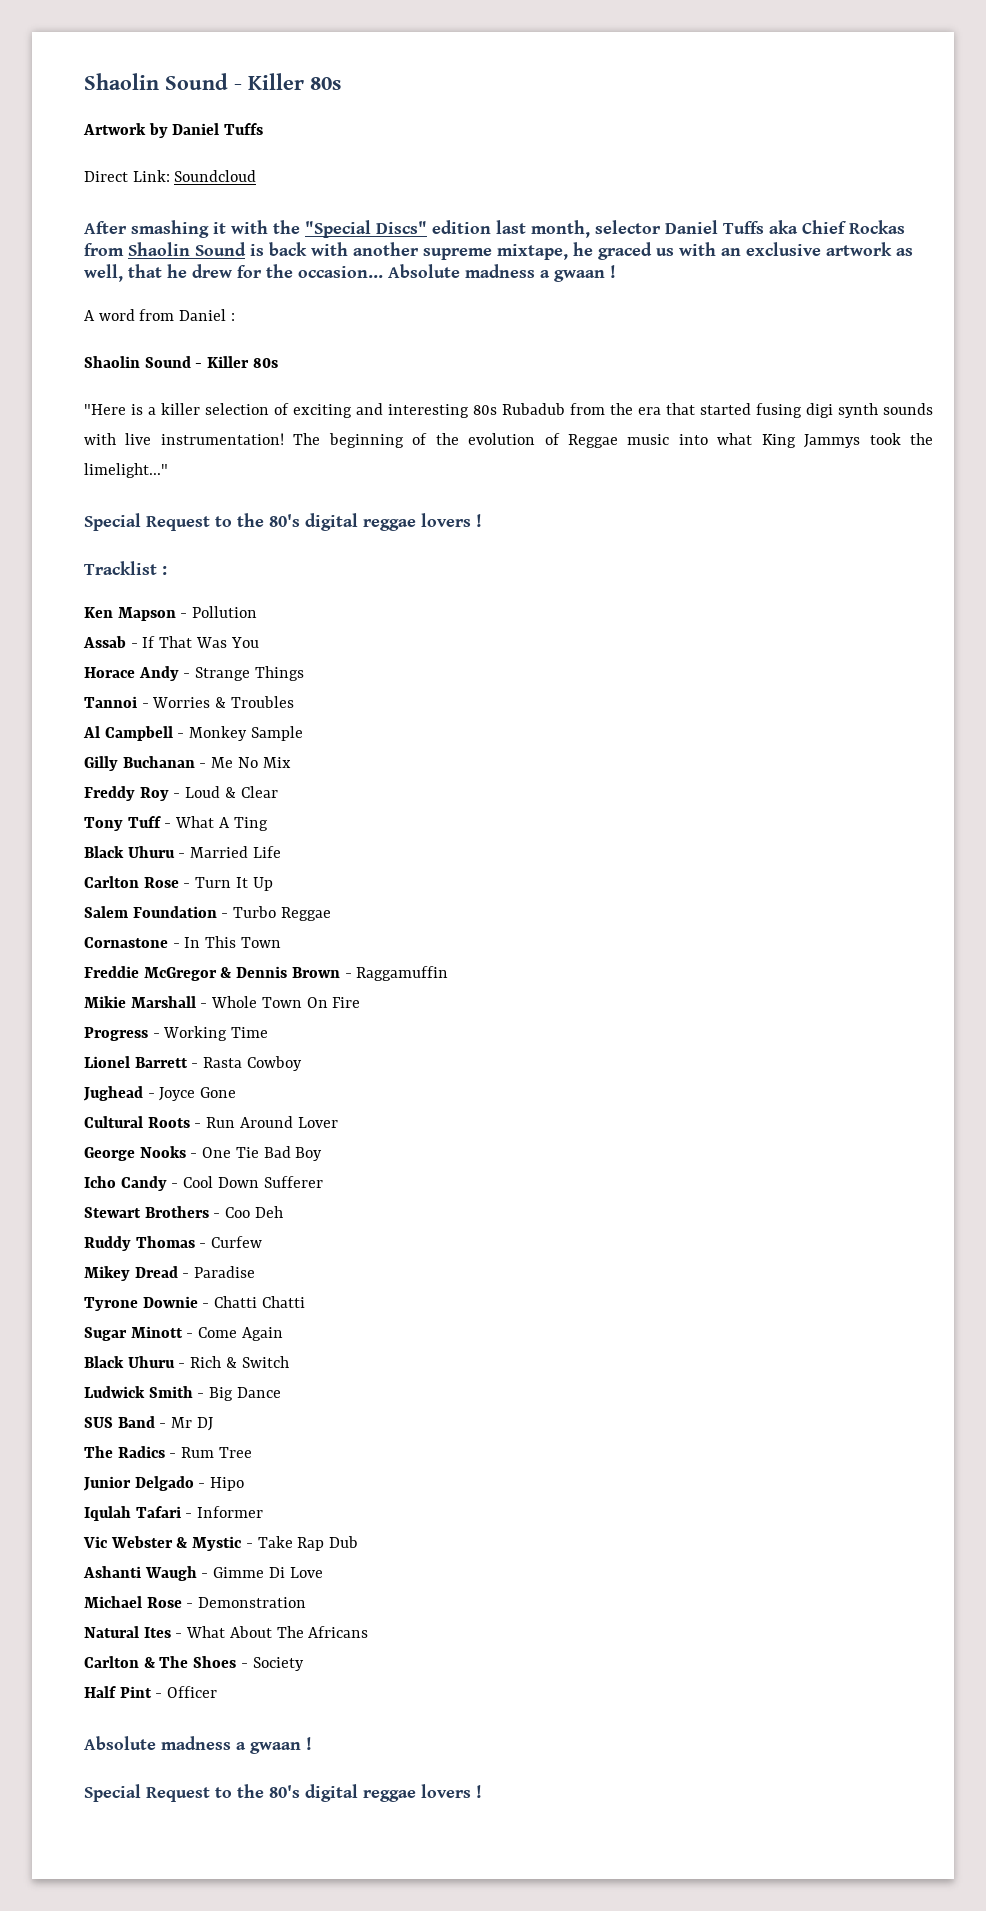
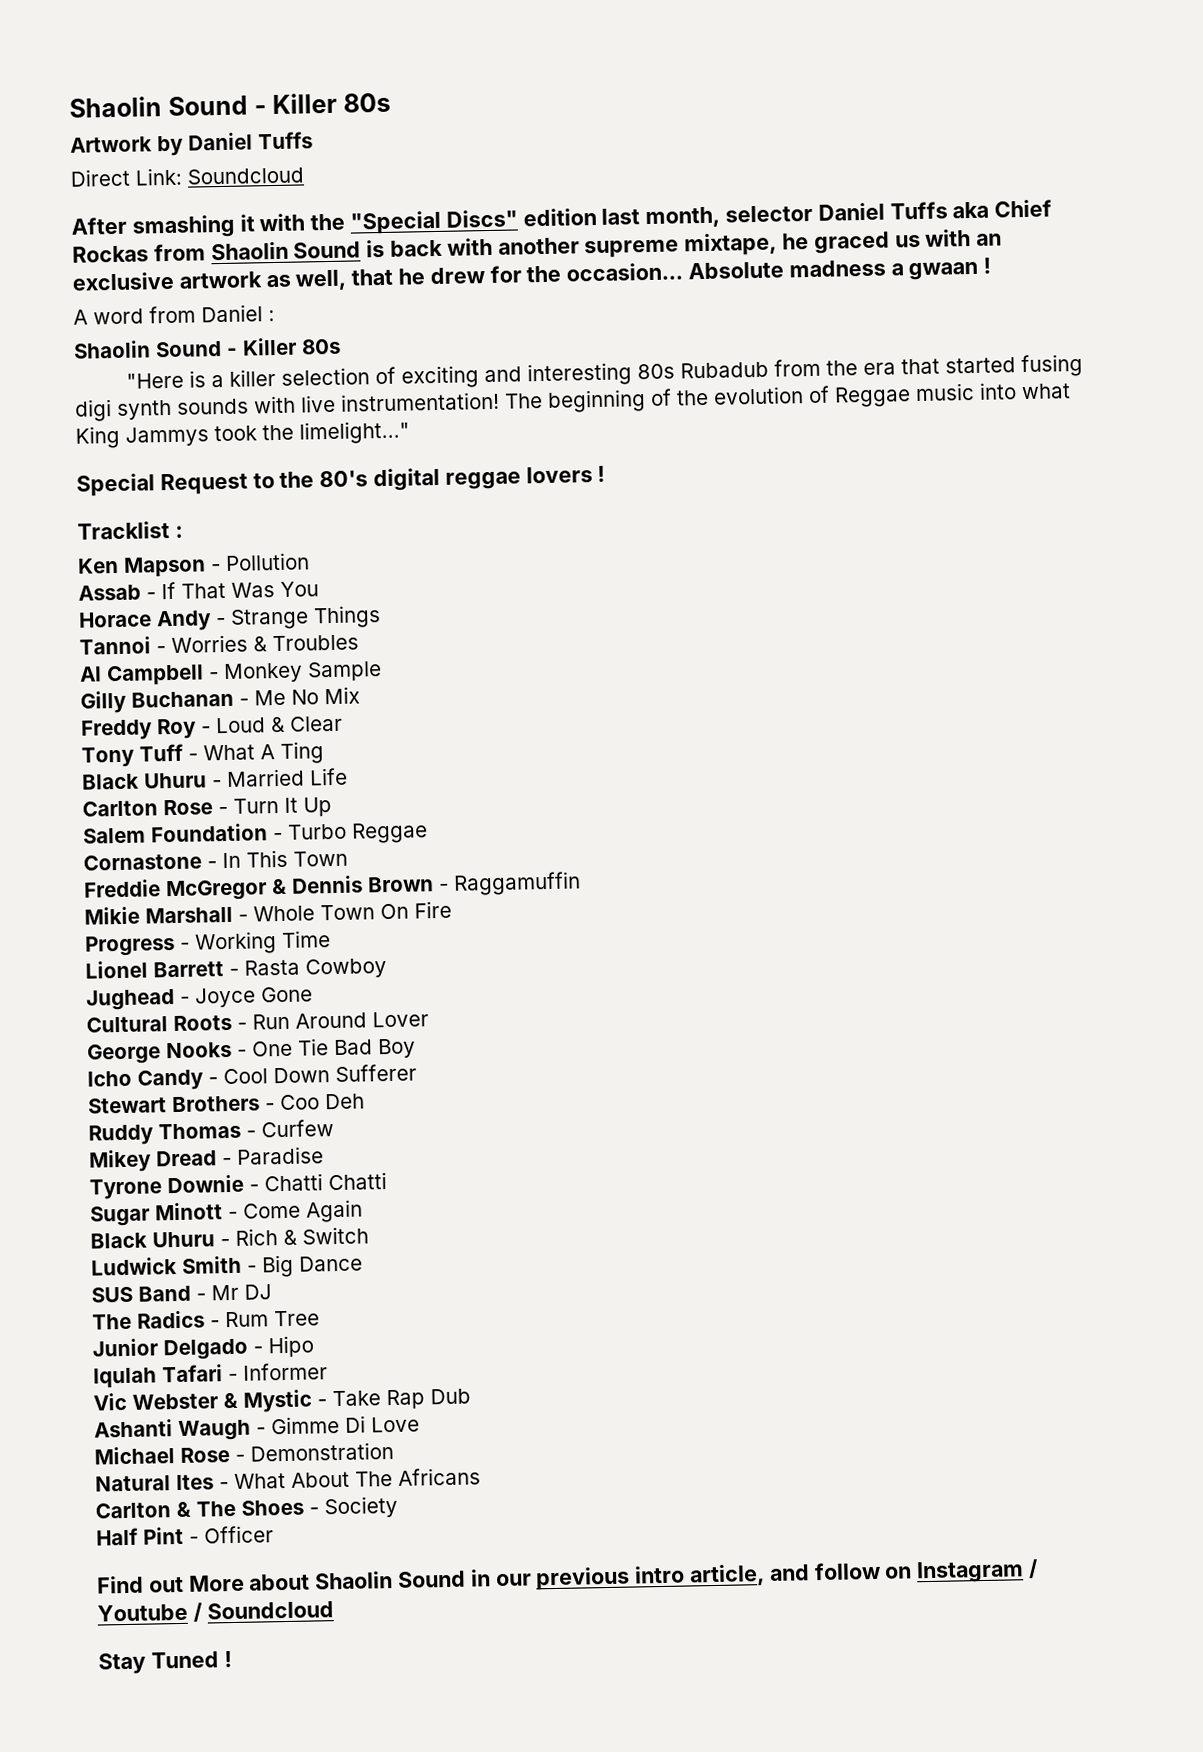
[84,1736,312,1754] [84,1784,471,1802] Absolute madness a gwaan ! // Special Request to the 80's digital reggae lovers -> [96,1558,1040,1594] [97,1601,334,1622] [98,1651,219,1675] Find out More about Shaolin Sound in our previous intro article, and follow on Instagram / Youtube / Soundcloud // Stay Tuned

